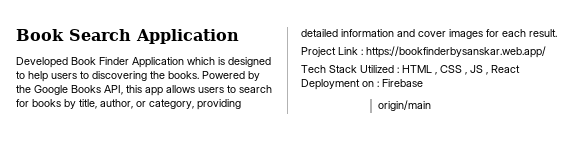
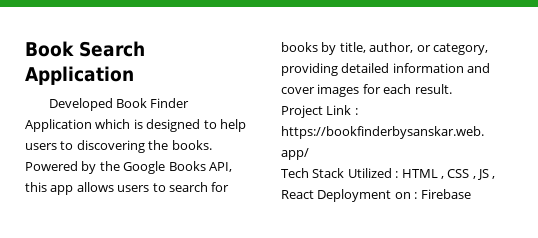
[378,100,432,111] // origin/main -> (471, 194) none

